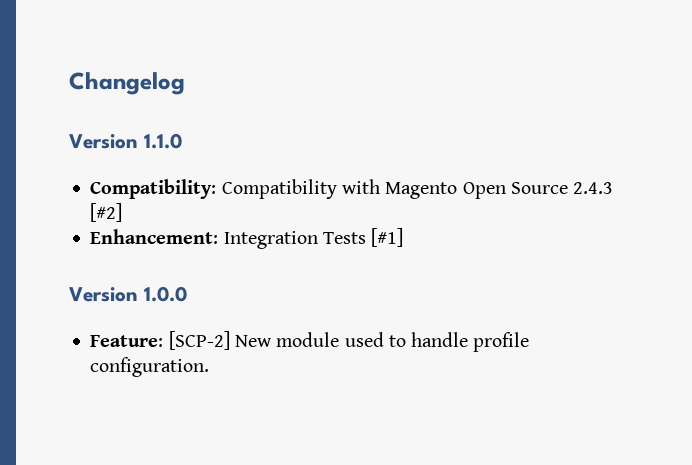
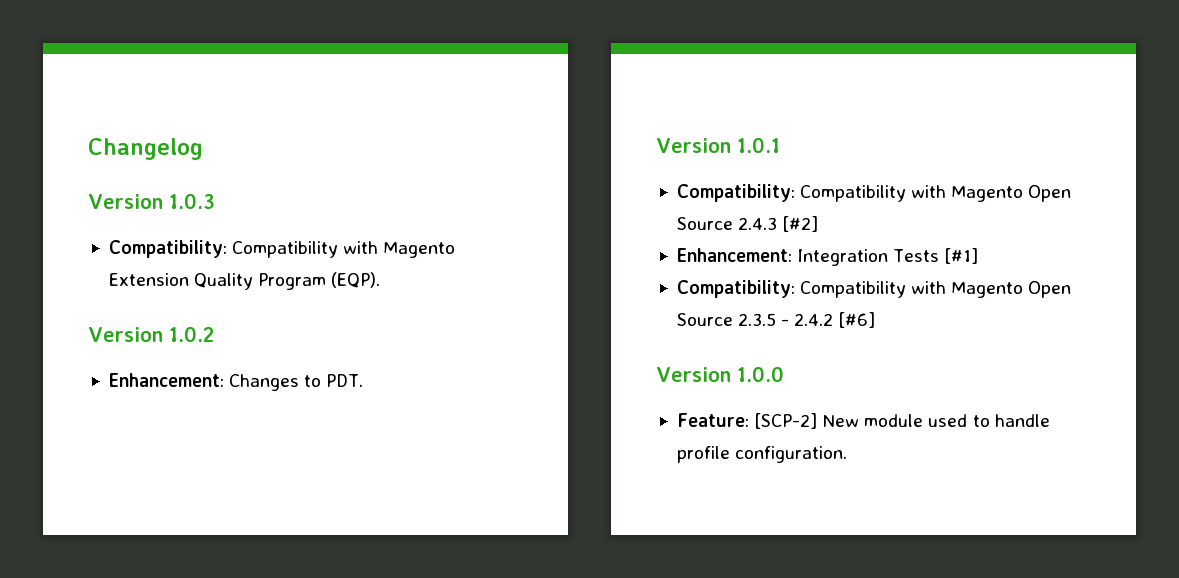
[144,133,182,149] 1.1.0 -> [168,193,215,209] [108,240,456,258] [108,272,381,290] [88,326,214,342] [108,373,364,391] [656,137,780,153] 1.0.3 // Compatibility: Compatibility with Magento Extension Quality Program (EQP). // Version 1.0.2 // Enhancement: Changes to PDT. // Version 1.0.1
(404, 237) none -> [676,280,1072,298] [676,312,876,328] // Compatibility: Compatibility with Magento Open Source 2.3.5 - 2.4.2 [#6]

